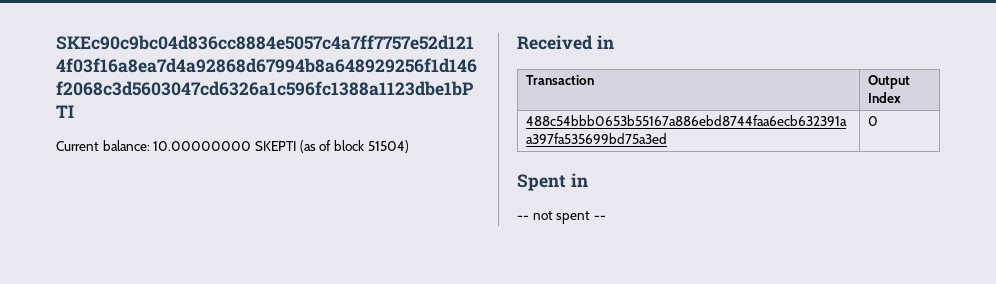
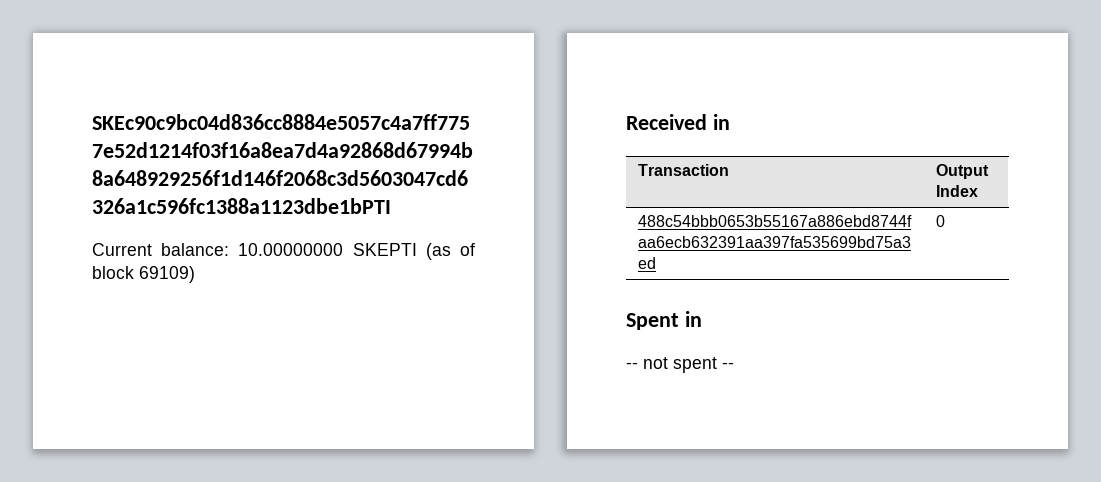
[367,140,409,153] 51504) -> [139,266,195,283] 69109)

